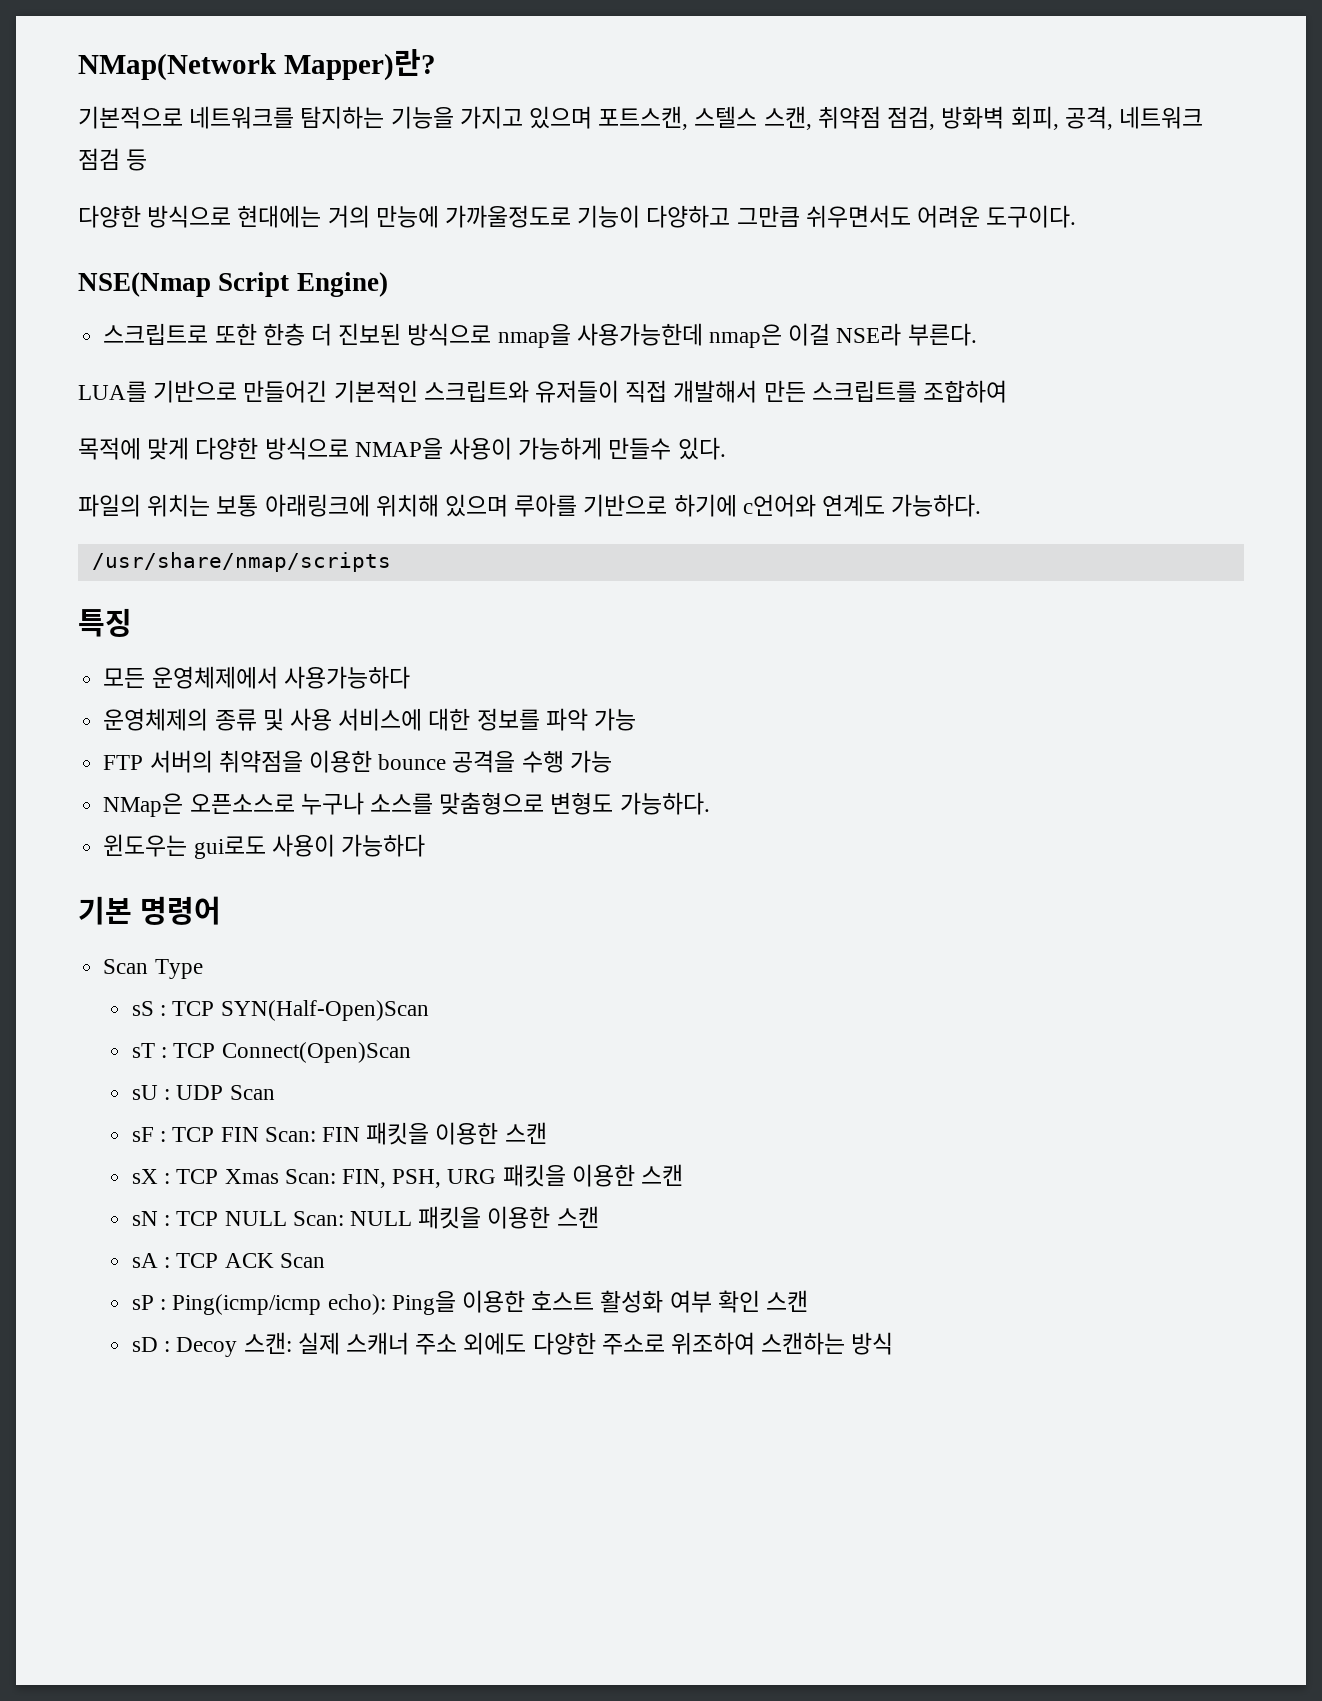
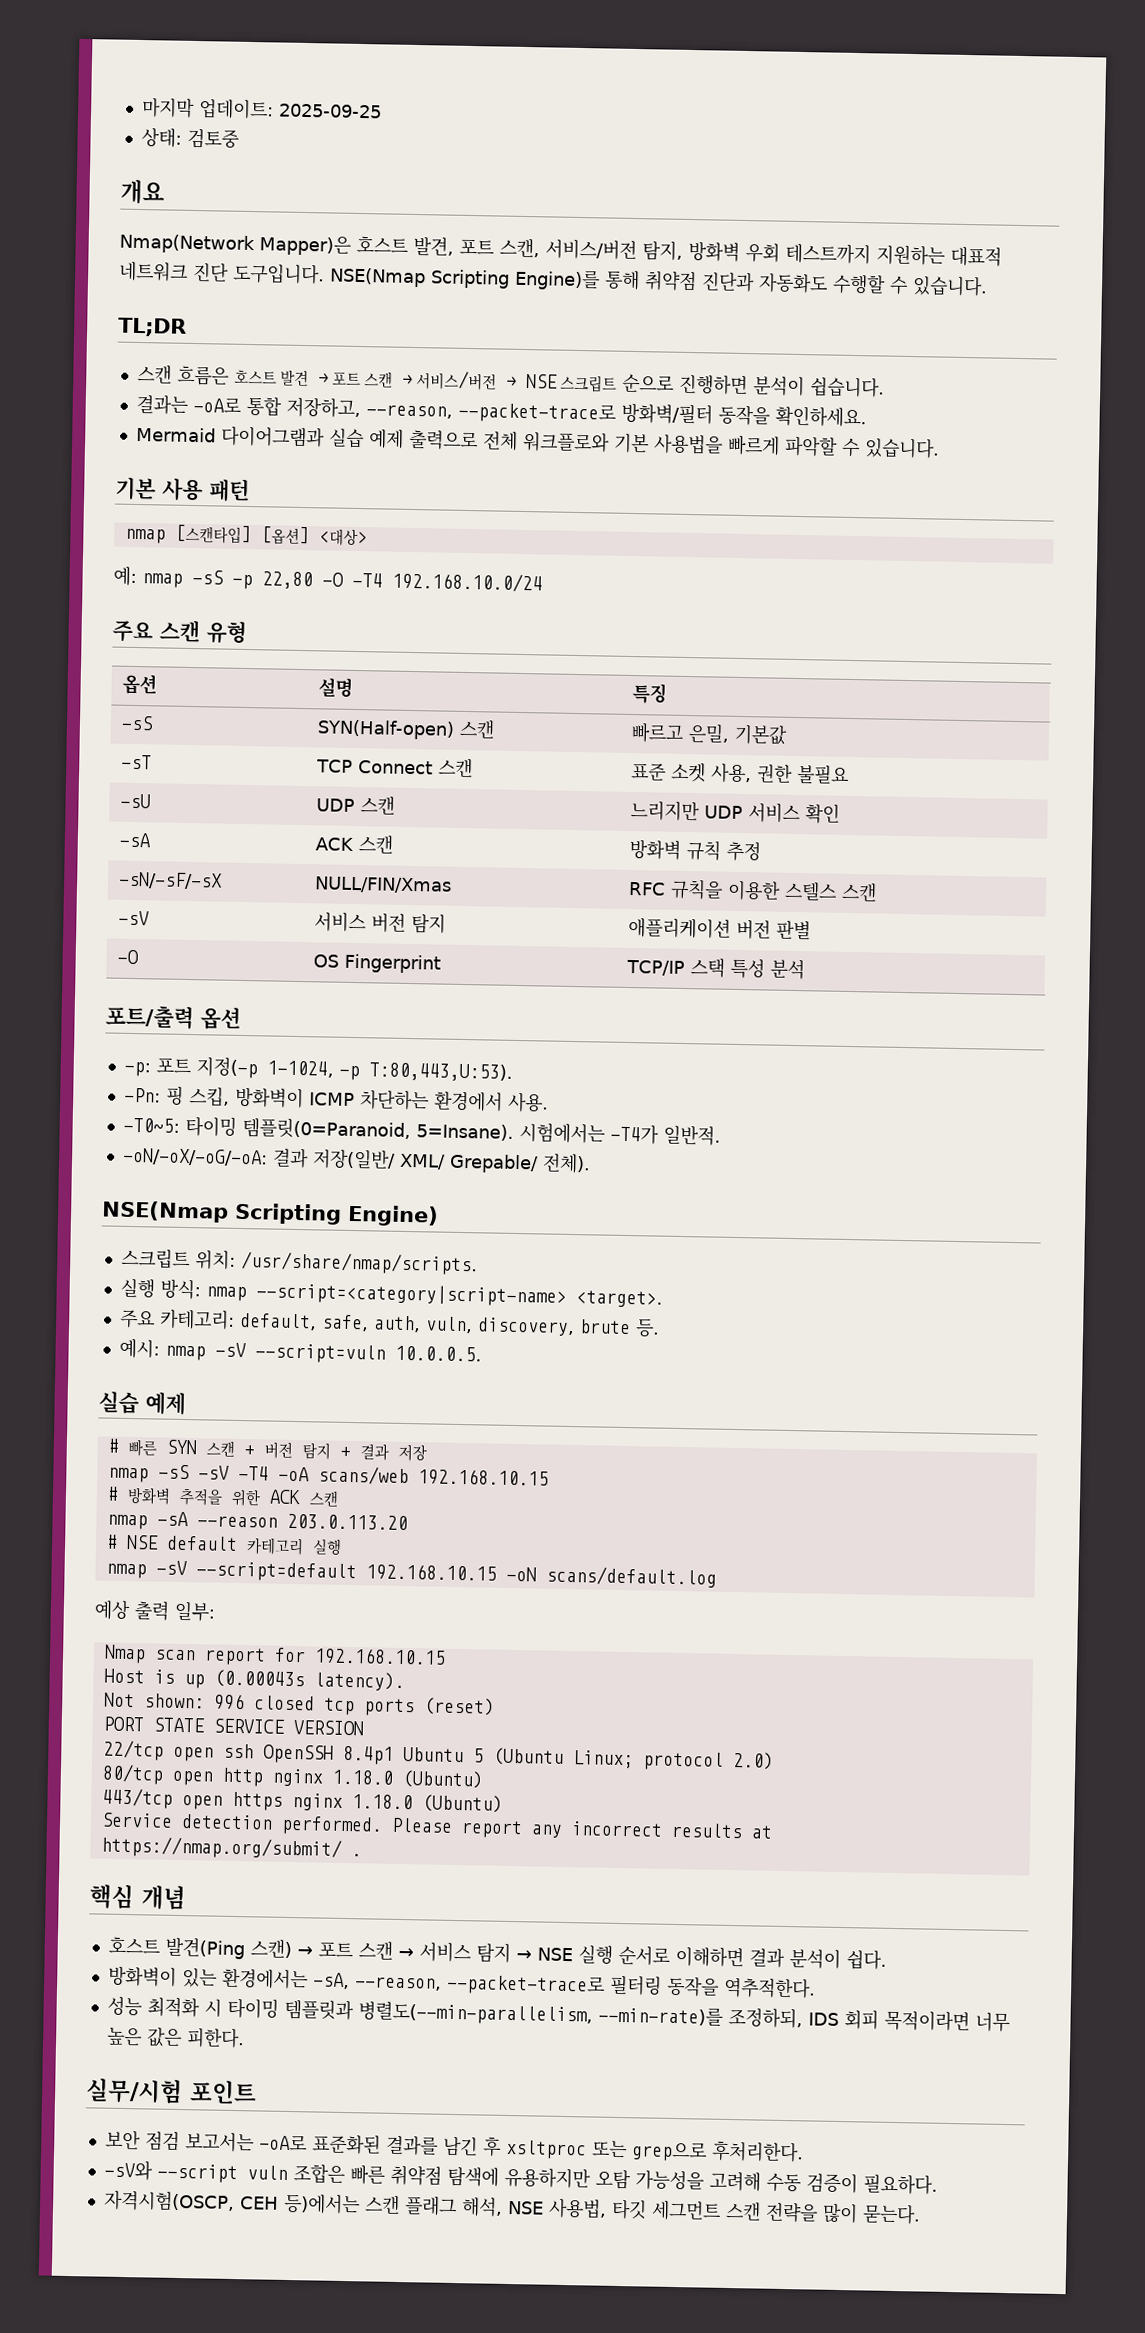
[78,49,436,81] [78,106,1203,130] [78,148,148,171] [78,205,1077,228] [78,272,290,297] NMap(Network Mapper)란? // 기본적으로 네트워크를 탐지하는 기능을 가지고 있으며 포트스캔, 스텔스 스캔, 취약점 점검, 방화벽 회피, 공격, 네트워크 점검 등 // 다양한 방식으로 현대에는 거의 만능에 가까울정도로 기능이 다양하고 그만큼 쉬우면서도 어려운 도구이다. // NSE(Nmap Script -> [140,96,382,120] [140,127,239,149] [120,179,165,205] [119,233,1002,267] [119,261,988,297] [118,317,187,337] [136,364,885,398] [135,394,867,428] [135,425,940,459] [115,476,250,503] [124,524,368,547] [113,566,543,593] [112,620,247,644] [121,673,157,695] [317,677,353,697] [631,682,667,704] [120,715,154,731] [316,719,495,740] [630,721,788,745] [120,754,152,770] [315,758,473,778] [630,762,849,784] [119,793,151,809] [315,796,395,815] [629,799,840,824] [118,832,150,848] [314,835,393,854] [628,838,761,862] [117,871,223,890] [313,876,452,894] [627,878,877,902] [117,910,149,926] [313,912,446,934] [627,916,811,940] [116,949,139,965] [312,953,441,974] [625,958,805,980] [105,1005,241,1030] [123,1056,513,1082] [123,1085,549,1113] [122,1115,721,1146] [121,1147,591,1174] [101,1200,342,1225] 마지막 업데이트: 2025-09-25 // 상태: 검토중 // 개요 // Nmap(Network Mapper)은 호스트 발견, 포트 스캔, 서비스/버전 탐지, 방화벽 우회 테스트까지 지원하는 대표적 네트워크 진단 도구입니다. NSE(Nmap Scripting Engine)를 통해 취약점 진단과 자동화도 수행할 수 있습니다. // TL;DR // 스캔 흐름은 호스트 발견 → 포트 스캔 → 서비스/버전 → NSE 스크립트 순으로 진행하면 분석이 쉽습니다. // 결과는 -oA로 통합 저장하고, --reason, --packet-trace로 방화벽/필터 동작을 확인하세요. // Mermaid 다이어그램과 실습 예제 출력으로 전체 워크플로와 기본 사용법을 빠르게 파악할 수 있습니다. // 기본 사용 패턴 // nmap [스캔타입] [옵션] <대상> // 예: nmap -sS -p 22,80 -O -T4 192.168.10.0/24 // 주요 스캔 유형 // 옵션 | 설명 | 특징 // -sS | SYN(Half-open) 스캔 | 빠르고 은밀, 기본값 // -sT | TCP Connect 스캔 | 표준 소켓 사용, 권한 불필요 // -sU | UDP 스캔 | 느리지만 UDP 서비스 확인 // -sA | ACK 스캔 | 방화벽 규칙 추정 // -sN/-sF/-sX | NULL/FIN/Xmas | RFC 규칙을 이용한 스텔스 스캔 // -sV | 서비스 버전 탐지 | 애플리케이션 버전 판별 // -O | OS Fingerprint | TCP/IP 스택 특성 분석 // 포트/출력 옵션 // -p: 포트 지정(-p 1-1024, -p T:80,443,U:53). // -Pn: 핑 스킵, 방화벽이 ICMP 차단하는 환경에서 사용. // -T0~5: 타이밍 템플릿(0=Paranoid, 5=Insane). 시험에서는 -T4가 일반적. // -oN/-oX/-oG/-oA: 결과 저장(일반/ XML/ Grepable/ 전체). // NSE(Nmap Scripting
[103,323,977,348] [78,380,1008,403] [78,437,726,460] [78,494,982,517] [91,552,391,572] [78,608,132,637] [103,666,410,689] [103,708,636,731] [103,750,612,773] [103,792,710,817] [103,834,425,859] [78,896,221,925] [103,959,203,979] [131,1000,429,1021] [131,1042,411,1063] [131,1085,275,1100] [131,1122,547,1145] [131,1164,684,1188] [131,1206,599,1229] [131,1253,325,1268] [131,1290,809,1315] [131,1332,894,1357] 스크립트로 또한 한층 더 진보된 방식으로 nmap을 사용가능한데 nmap은 이걸 NSE라 부른다. // LUA를 기반으로 만들어긴 기본적인 스크립트와 유저들이 직접 개발해서 만든 스크립트를 조합하여 // 목적에 맞게 다양한 방식으로 NMAP을 사용이 가능하게 만들수 있다. // 파일의 위치는 보통 아래링크에 위치해 있으며 루아를 기반으로 하기에 c언어와 연계도 가능하다. // /usr/share/nmap/scripts // 특징 // 모든 운영체제에서 사용가능하다 // 운영체제의 종류 및 사용 서비스에 대한 정보를 파악 가능 // FTP 서버의 취약점을 이용한 bounce 공격을 수행 가능 // NMap은 오픈소스로 누구나 소스를 맞춤형으로 변형도 가능하다. // 윈도우는 gui로도 사용이 가능하다 // 기본 명령어 // Scan Type // sS : TCP SYN(Half-Open)Scan // sT : TCP Connect(Open)Scan // sU : UDP Scan // sF : TCP FIN Scan: FIN 패킷을 이용한 스캔 // sX : TCP Xmas Scan: FIN, PSH, URG 패킷을 이용한 스캔 // sN : TCP NULL Scan: NULL 패킷을 이용한 스캔 // sA : TCP ACK Scan // sP : Ping(icmp/icmp echo): Ping을 이용한 호스트 활성화 여부 확인 스캔 // sD : Decoy 스캔: 실제 스캐너 주소 외에도 다양한 주소로 위조하여 스캔하는 방식 -> [120,1248,478,1276] [119,1278,663,1308] [118,1309,660,1337] [118,1338,482,1364] [98,1391,186,1416] [107,1438,427,1462] [107,1464,549,1487] [106,1486,339,1507] [106,1511,408,1531] [105,1534,342,1556] [105,1560,717,1588] [94,1600,216,1622] [103,1644,446,1666] [103,1668,405,1692] [103,1692,495,1717] [102,1716,364,1736] [102,1739,774,1771] [101,1763,484,1789] [101,1787,503,1813] [100,1812,773,1839] [100,1835,362,1860] [89,1884,186,1911] [107,1936,887,1970] [107,1965,816,1999] [106,1996,1010,2033] [105,2026,245,2049] [85,2078,257,2105] [104,2129,804,2163] [103,2159,938,2195] [102,2189,921,2225] 스크립트 위치: /usr/share/nmap/scripts. // 실행 방식: nmap --script=<category|script-name> <target>. // 주요 카테고리: default, safe, auth, vuln, discovery, brute 등. // 예시: nmap -sV --script=vuln 10.0.0.5. // 실습 예제 // # 빠른 SYN 스캔 + 버전 탐지 + 결과 저장 // nmap -sS -sV -T4 -oA scans/web 192.168.10.15 // # 방화벽 추적을 위한 ACK 스캔 // nmap -sA --reason 203.0.113.20 // # NSE default 카테고리 실행 // nmap -sV --script=default 192.168.10.15 -oN scans/default.log // 예상 출력 일부: // Nmap scan report for 192.168.10.15 // Host is up (0.00043s latency). // Not shown: 996 closed tcp ports (reset) // PORT STATE SERVICE VERSION // 22/tcp open ssh OpenSSH 8.4p1 Ubuntu 5 (Ubuntu Linux; protocol 2.0) // 80/tcp open http nginx 1.18.0 (Ubuntu) // 443/tcp open https nginx 1.18.0 (Ubuntu) // Service detection performed. Please report any incorrect results at https://nmap.org/submit/ . // 핵심 개념 // 호스트 발견(Ping 스캔) → 포트 스캔 → 서비스 탐지 → NSE 실행 순서로 이해하면 결과 분석이 쉽다. // 방화벽이 있는 환경에서는 -sA, --reason, --packet-trace로 필터링 동작을 역추적한다. // 성능 최적화 시 타이밍 템플릿과 병렬도(--min-parallelism, --min-rate)를 조정하되, IDS 회피 목적이라면 너무 높은 값은 피한다. // 실무/시험 포인트 // 보안 점검 보고서는 -oA로 표준화된 결과를 남긴 후 xsltproc 또는 grep으로 후처리한다. // -sV와 --script vuln 조합은 빠른 취약점 탐색에 유용하지만 오탐 가능성을 고려해 수동 검증이 필요하다. // 자격시험(OSCP, CEH 등)에서는 스캔 플래그 해석, NSE 사용법, 타깃 세그먼트 스캔 전략을 많이 묻는다.

